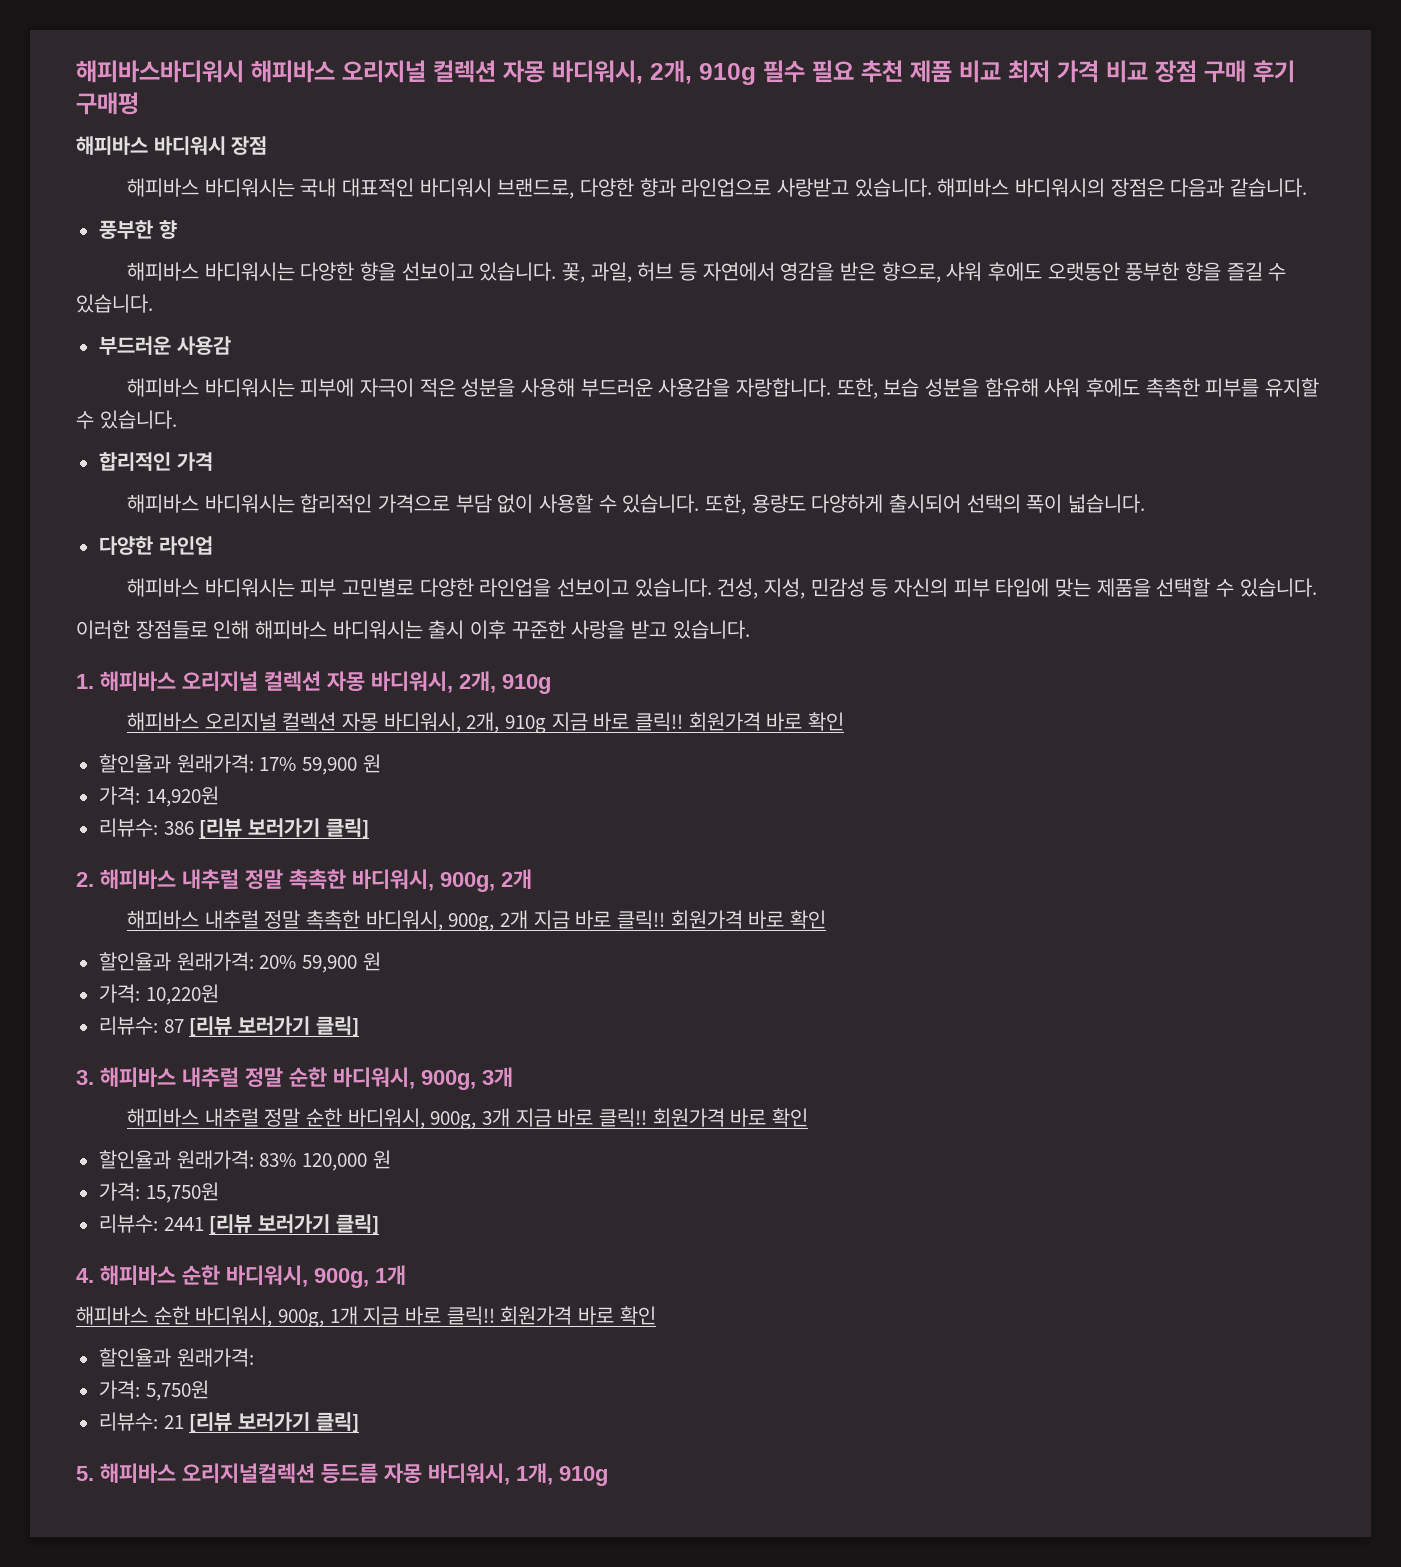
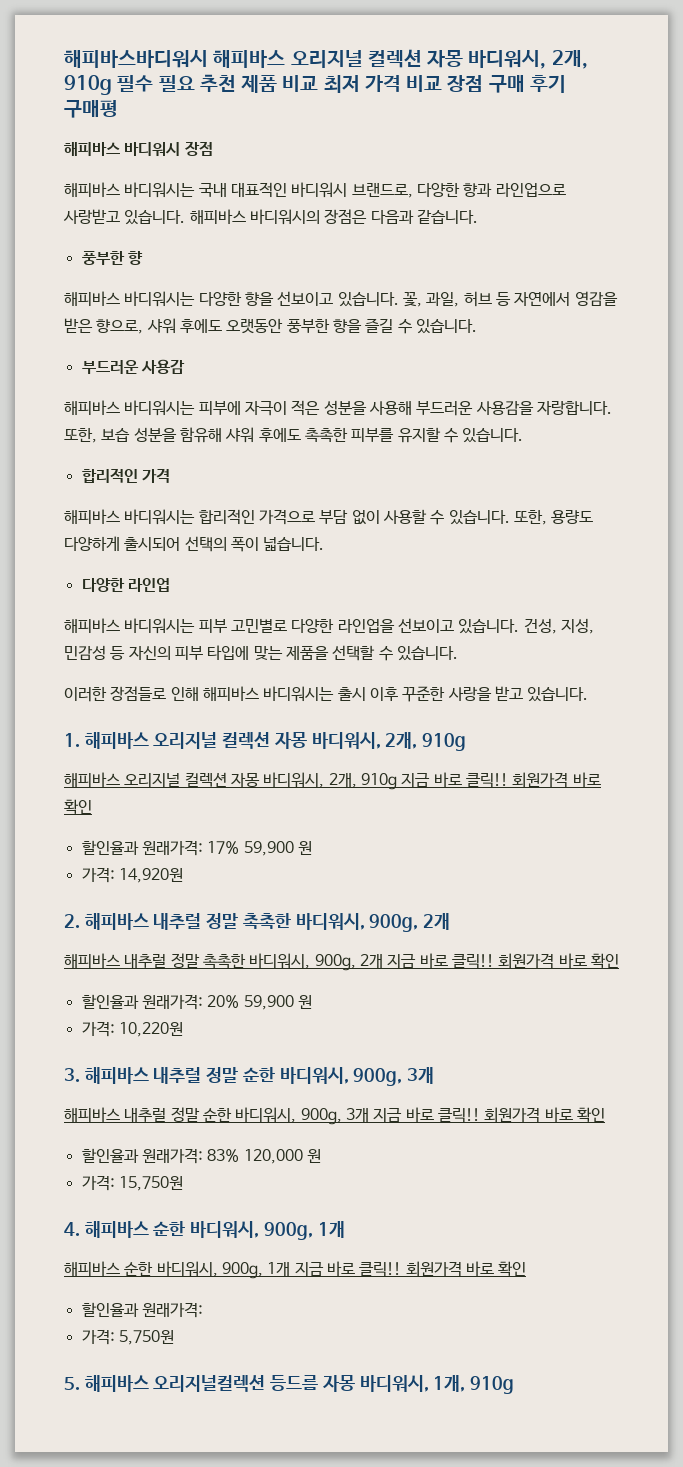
[99,818,369,838] // 리뷰수: 386 [리뷰 보러가기 클릭] -> (183, 875) none
[99,1016,359,1036] // 리뷰수: 87 [리뷰 보러가기 클릭] -> (183, 1029) none
[99,1214,379,1234] // 리뷰수: 2441 [리뷰 보러가기 클릭] -> (183, 1183) none
[99,1412,359,1432] // 리뷰수: 21 [리뷰 보러가기 클릭] -> (174, 1337) none

